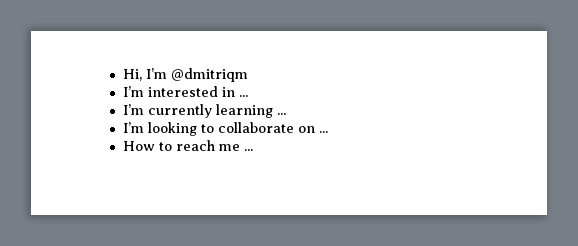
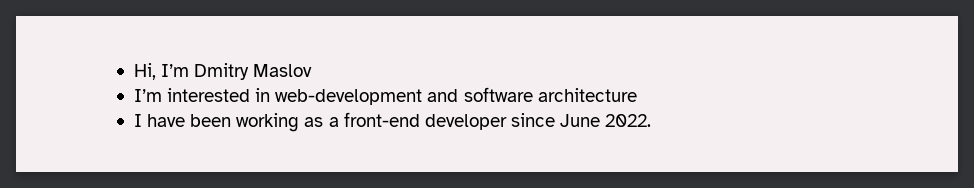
[170,68,248,82] @dmitriqm -> [194,63,313,80] Dmitry Maslov
[238,95,248,97] [122,104,286,118] [122,122,328,136] [122,140,253,151] ... // I’m currently learning ... // I’m looking to collaborate on ... // How to reach me ... -> [275,87,637,105] [133,112,652,132] web-development and software architecture // I have been working as a front-end developer since June 2022.

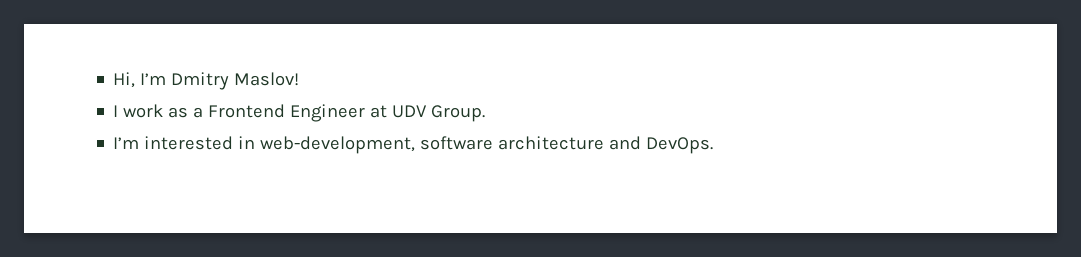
[253,64,313,77] Maslov -> [234,72,300,86] [113,104,486,122] Maslov! // I work as a Frontend Engineer at UDV Group.
[275,89,459,105] web-development and -> [260,136,416,154] web-development,
[133,112,652,132] // I have been working as a front-end developer since June 2022. -> [609,136,714,154] and DevOps.

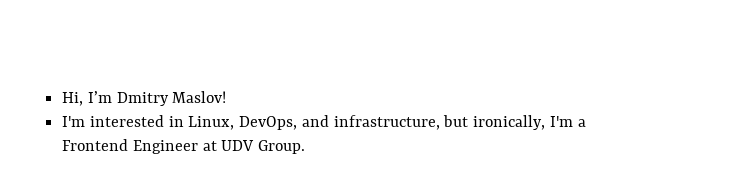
[113,104,189,118] I work as -> [62,115,573,130] I'm interested in Linux, DevOps, and infrastructure, but ironically, I'm
[113,136,714,154] // I’m interested in web-development, software architecture and DevOps. -> (306, 147) none

